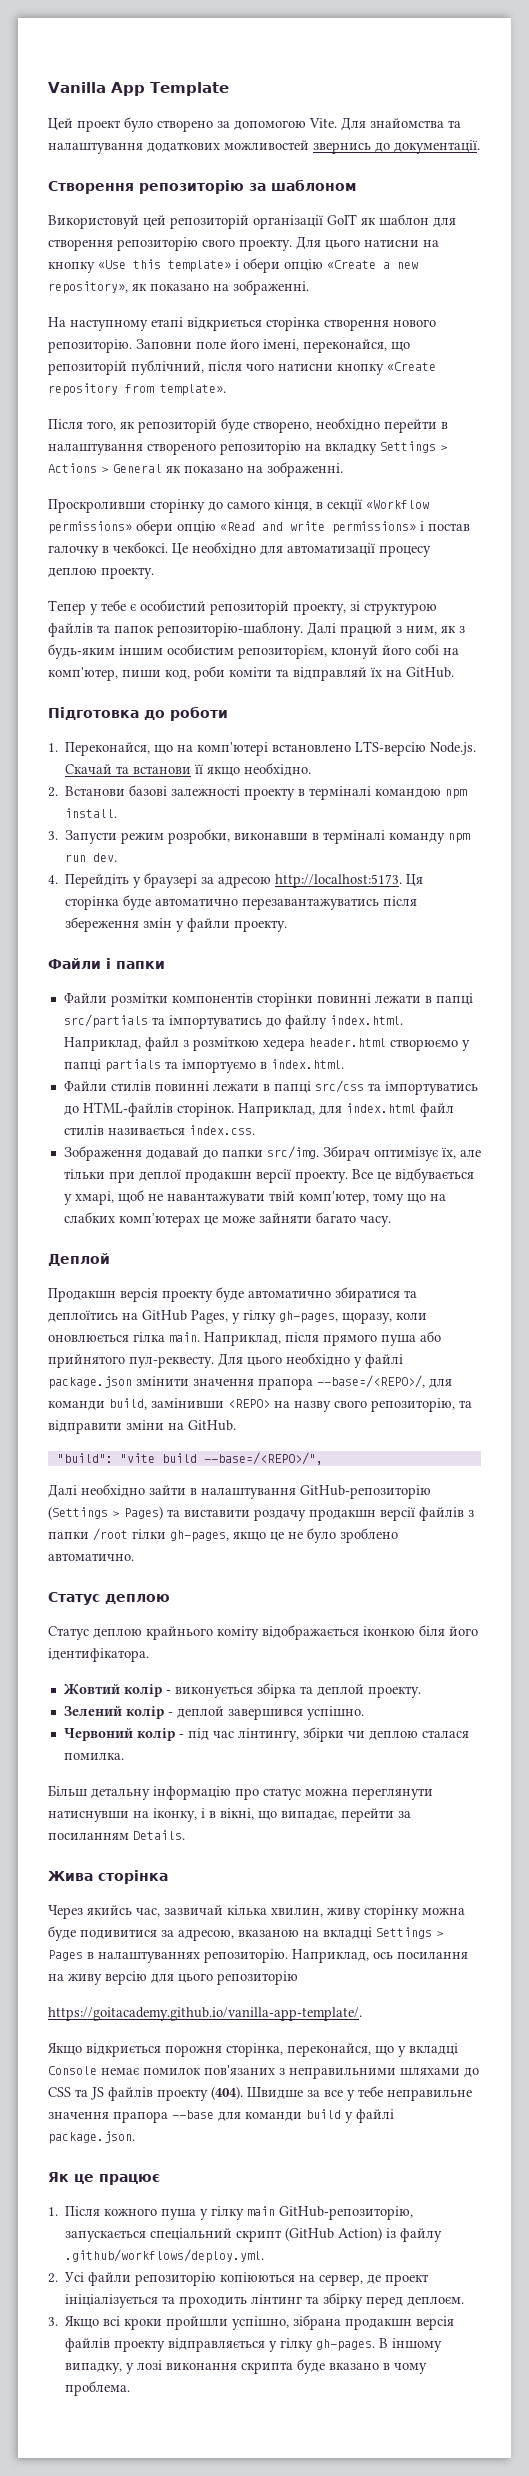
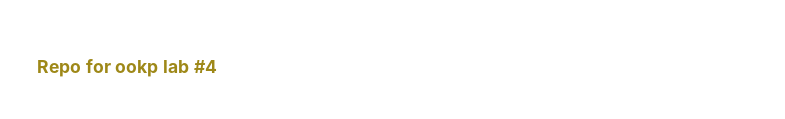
[48,82,229,96] [48,117,461,132] [48,140,480,154] [48,179,356,194] [48,214,456,229] [48,236,439,251] [48,258,418,273] [48,280,309,295] [48,317,436,331] [48,339,410,353] [48,360,436,375] [48,383,226,396] [48,418,448,433] [48,441,448,455] [48,462,343,477] [48,499,429,513] [48,520,470,535] [48,542,431,557] [48,567,154,579] [48,600,437,615] [48,622,465,637] [48,644,459,659] [48,666,454,681] [48,706,228,721] [48,741,477,756] [65,763,312,776] [48,785,468,800] [65,808,118,818] [48,829,471,844] [65,853,118,862] [48,873,424,888] [65,895,418,910] [65,917,288,932] [48,958,165,969] [63,993,473,1007] [63,1014,403,1029] [63,1037,470,1051] [63,1059,344,1073] [63,1080,478,1095] [63,1102,454,1117] [63,1125,255,1135] [63,1146,481,1161] [63,1168,474,1183] [63,1190,446,1205] [63,1212,391,1227] [48,1253,110,1266] [48,1287,417,1302] [48,1310,427,1324] [48,1331,441,1346] [48,1353,403,1368] [48,1375,452,1390] [48,1398,472,1412] [48,1420,236,1434] [56,1452,323,1465] [48,1484,431,1499] [48,1506,474,1521] [48,1528,398,1543] [48,1553,134,1561] [48,1592,170,1605] [48,1625,478,1640] [48,1648,149,1662] [62,1683,421,1698] [63,1705,364,1720] [63,1727,469,1742] [63,1753,124,1760] [48,1785,433,1800] [48,1808,411,1822] [48,1830,185,1840] [48,1870,168,1884] [48,1905,465,1919] [48,1926,444,1941] [48,1949,468,1963] [48,1971,298,1985] [48,2007,362,2021] [48,2043,458,2057] [48,2065,479,2079] [48,2086,472,2101] [48,2109,394,2123] [48,2131,135,2144] [48,2172,160,2185] [48,2206,414,2220] [65,2227,443,2242] [65,2249,265,2263] [48,2272,430,2286] [65,2293,465,2308] [48,2315,455,2330] [65,2338,443,2352] [65,2359,428,2374] [65,2381,131,2396] Vanilla App Template // Цей проект було створено за допомогою Vite. Для знайомства та налаштування додаткових можливостей звернись до документації. // Створення репозиторію за шаблоном // Використовуй цей репозиторій організації GoIT як шаблон для створення репозиторію свого проекту. Для цього натисни на кнопку «Use this template» і обери опцію «Create a new repository», як показано на зображенні. // На наступному етапі відкриється сторінка створення нового репозиторію. Заповни поле його імені, переконайся, що репозиторій публічний, після чого натисни кнопку «Create repository from template». // Після того, як репозиторій буде створено, необхідно перейти в налаштування створеного репозиторію на вкладку Settings > Actions > General як показано на зображенні. // Проскроливши сторінку до самого кінця, в секції «Workflow permissions» обери опцію «Read and write permissions» і постав галочку в чекбоксі. Це необхідно для автоматизації процесу деплою проекту. // Тепер у тебе є особистий репозиторій проекту, зі структурою файлів та папок репозиторію-шаблону. Далі працюй з ним, як з будь-яким іншим особистим репозиторієм, клонуй його собі на комп'ютер, пиши код, роби коміти та відправляй їх на GitHub. // Підготовка до роботи // 1. Переконайся, що на комп'ютері встановлено LTS-версію Node.js. Скачай та встанови її якщо необхідно. // 2. Встанови базові залежності проекту в терміналі командою npm install. // 3. Запусти режим розробки, виконавши в терміналі команду npm run dev. // 4. Перейдіть у браузері за адресою http://localhost:5173. Ця сторінка буде автоматично перезавантажуватись після збереження змін у файли проекту. // Файли і папки // Файли розмітки компонентів сторінки повинні лежати в папці src/partials та імпортуватись до файлу index.html. Наприклад, файл з розміткою хедера header.html створюємо у папці partials та імпортуємо в index.html. // Файли стилів повинні лежати в папці src/css та імпортуватись до HTML-файлів сторінок. Наприклад, для index.html файл стилів називається index.css. // Зображення додавай до папки src/img. Збирач оптимізує їх, але тільки при деплої продакшн версії проекту. Все це відбувається у хмарі, щоб не навантажувати твій комп'ютер, тому що на слабких компʼютерах це може зайняти багато часу. // Деплой // Продакшн версія проекту буде автоматично збиратися та деплоїтись на GitHub Pages, у гілку gh-pages, щоразу, коли оновлюється гілка main. Наприклад, після прямого пуша або прийнятого пул-реквесту. Для цього необхідно у файлі package.json змінити значення прапора --base=/<REPO>/, для команди build, замінивши <REPO> на назву свого репозиторію, та відправити зміни на GitHub. // "build": "vite build --base=/<REPO>/", // Далі необхідно зайти в налаштування GitHub-репозиторію (Settings > Pages) та виставити роздачу продакшн версії файлів з папки /root гілки gh-pages, якщо це не було зроблено автоматично. // Статус деплою // Статус деплою крайнього коміту відображається іконкою біля його ідентифікатора. // Жовтий колір - виконується збірка та деплой проекту. // Зелений колір - деплой завершився успішно. // Червоний колір - під час лінтингу, збірки чи деплою сталася помилка. // Більш детальну інформацію про статус можна переглянути натиснувши на іконку, і в вікні, що випадає, перейти за посиланням Details. // Жива сторінка // Через якийсь час, зазвичай кілька хвилин, живу сторінку можна буде подивитися за адресою, вказаною на вкладці Settings > Pages в налаштуваннях репозиторію. Наприклад, ось посилання на живу версію для цього репозиторію // https://goitacademy.github.io/vanilla-app-template/. // Якщо відкриється порожня сторінка, переконайся, що у вкладці Console немає помилок пов'язаних з неправильними шляхами до CSS та JS файлів проекту (404). Швидше за все у тебе неправильне значення прапора --base для команди build у файлі package.json. // Як це працює // 1. Після кожного пуша у гілку main GitHub-репозиторію, запускається спеціальний скрипт (GitHub Action) із файлу .github/workflows/deploy.yml. // 2. Усі файли репозиторію копіюються на сервер, де проект ініціалізується та проходить лінтинг та збірку перед деплоєм. // 3. Якщо всі кроки пройшли успішно, зібрана продакшн версія файлів проекту відправляється у гілку gh-pages. В іншому випадку, у лозі виконання скрипта буде вказано в чому проблема. -> [37,59,217,77] Repo for ookp lab #4

